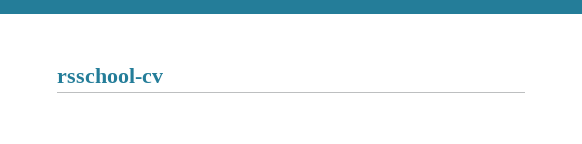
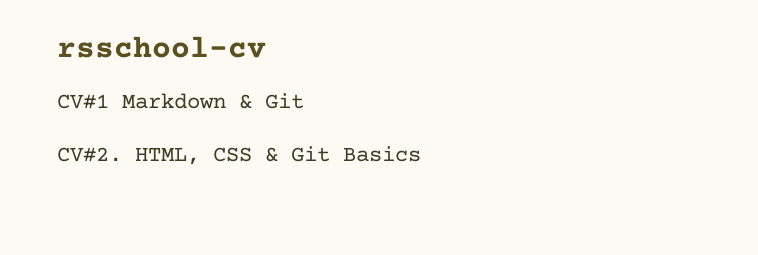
(163, 75) none -> [57,93,304,109] [57,146,421,165] // CV#1 Markdown & Git // CV#2. HTML, CSS & Git Basics

